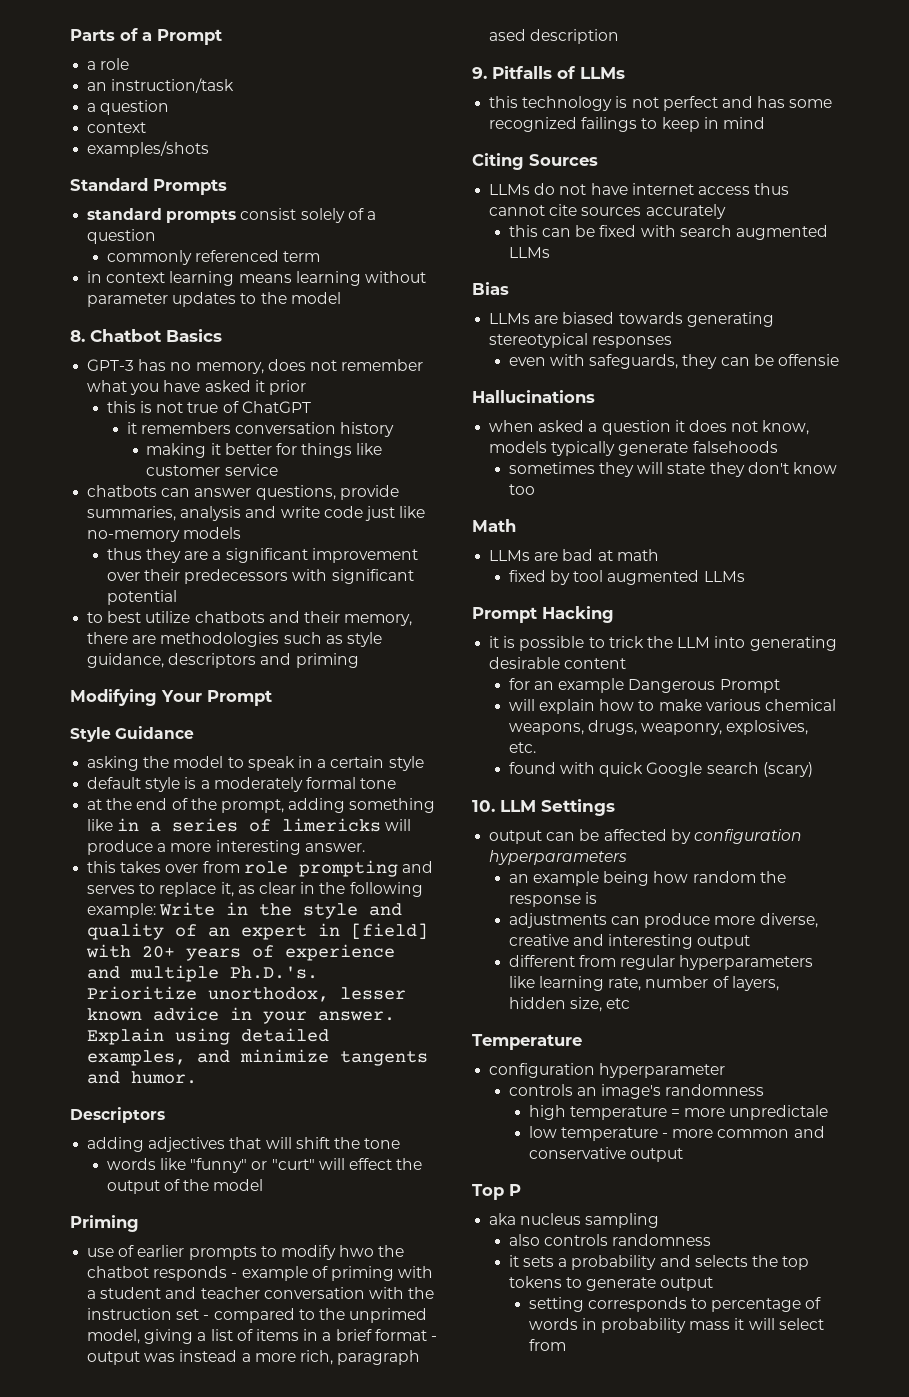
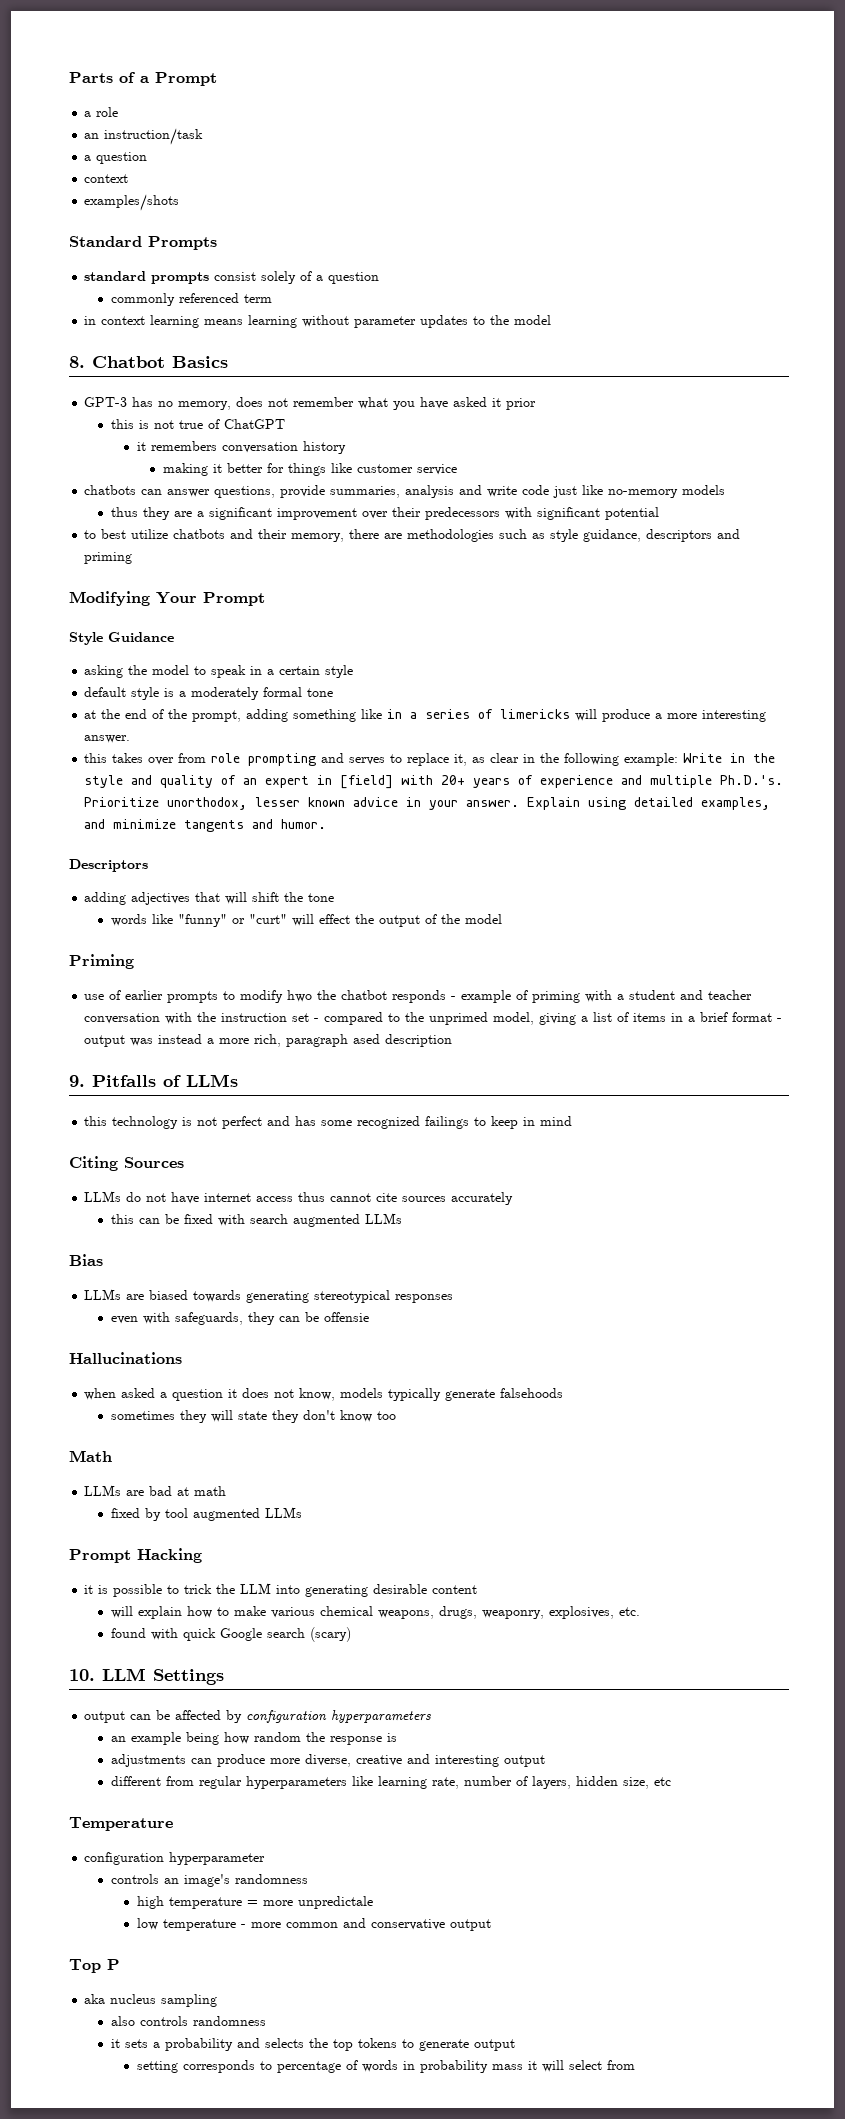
[508,678,780,693] // for an example Dangerous Prompt -> (478, 1589) none

